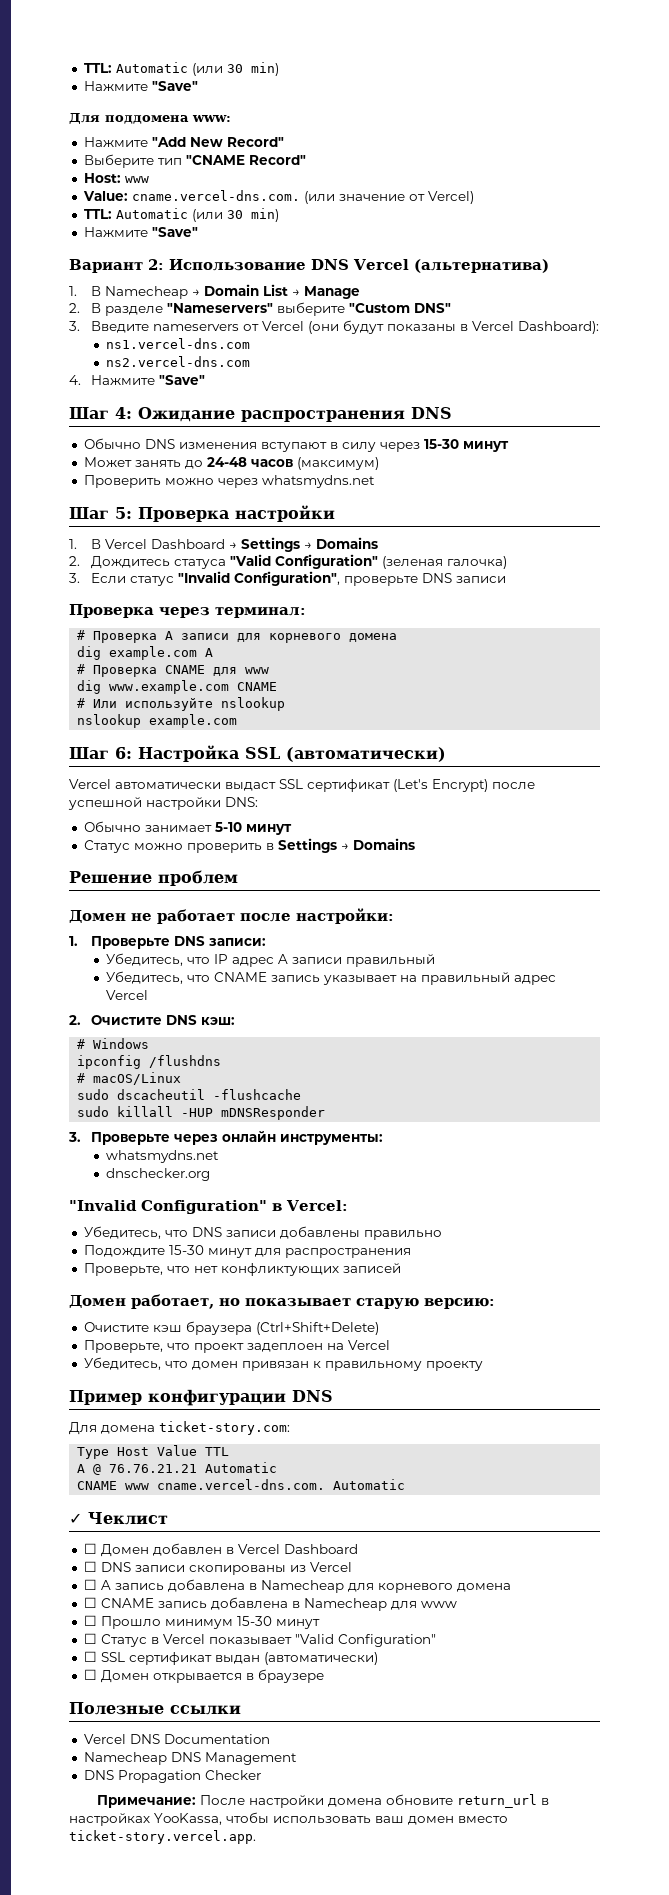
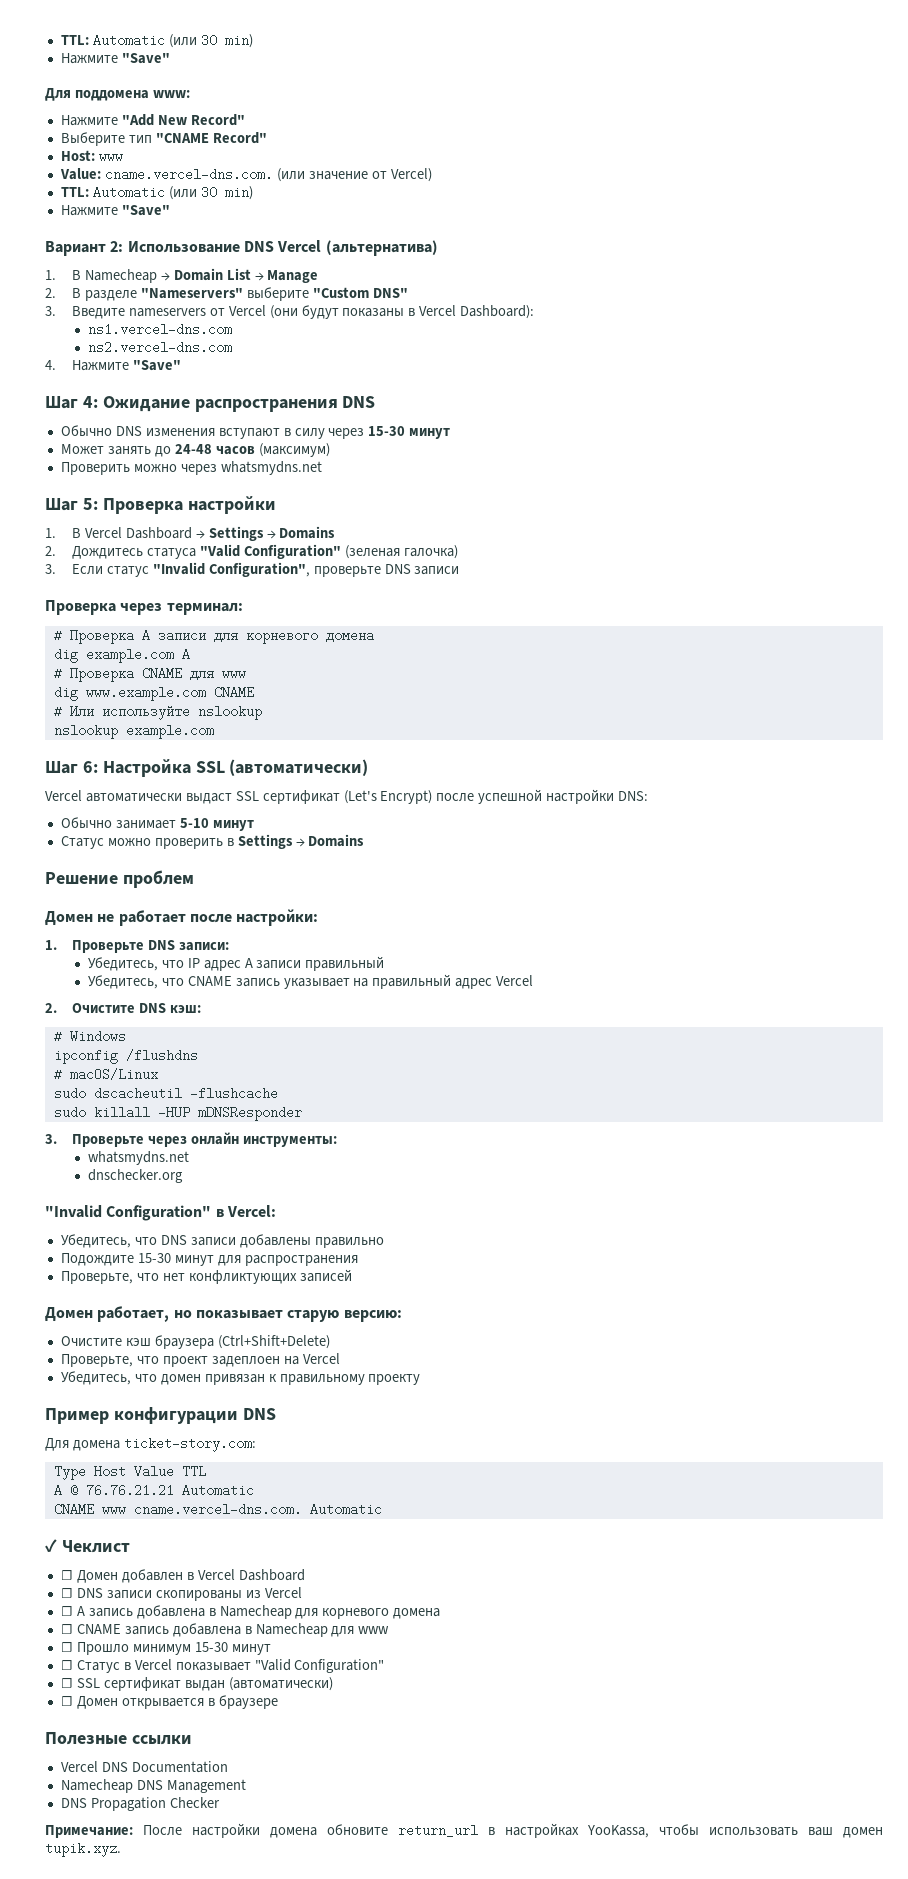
[458,1816,508,1823] [69,1830,256,1844] вместо ticket-story.vercel.app. -> [45,1842,121,1857] tupik.xyz.

